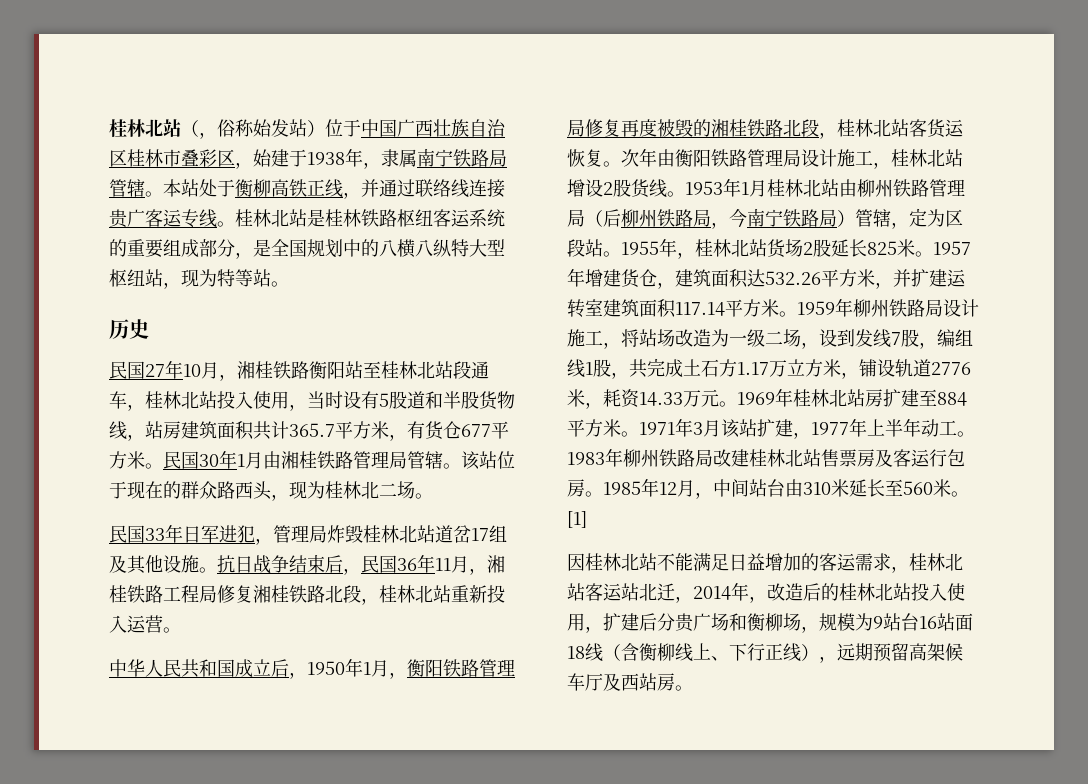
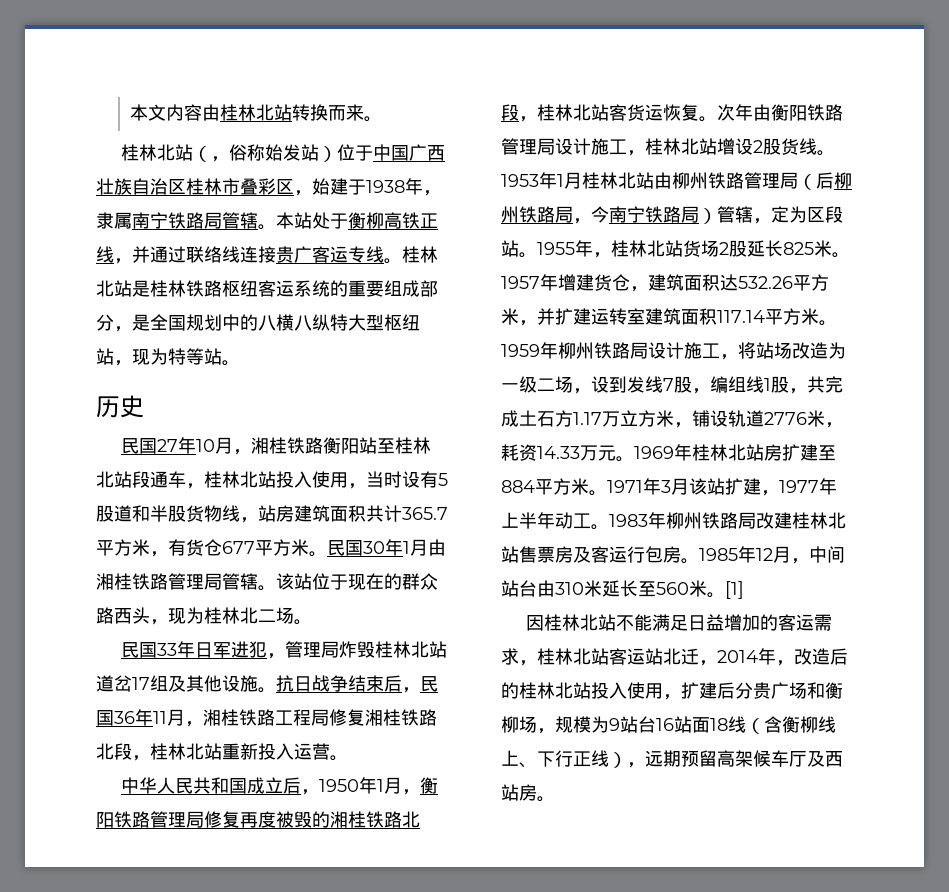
(109, 128) none -> [130,104,383,122] 本文内容由桂林北站转换而来。 //

